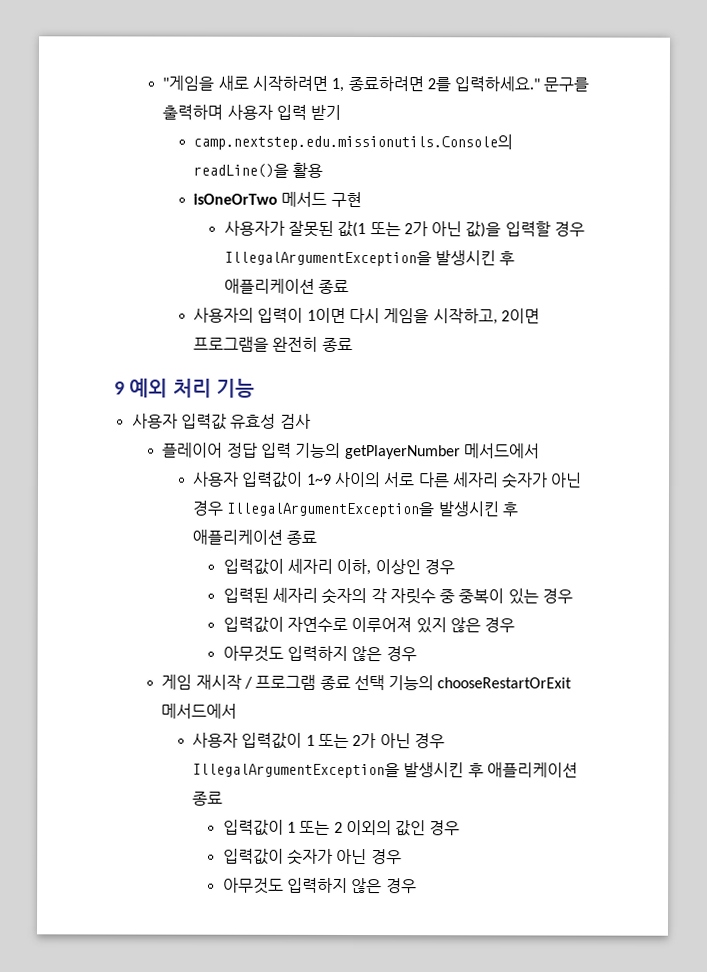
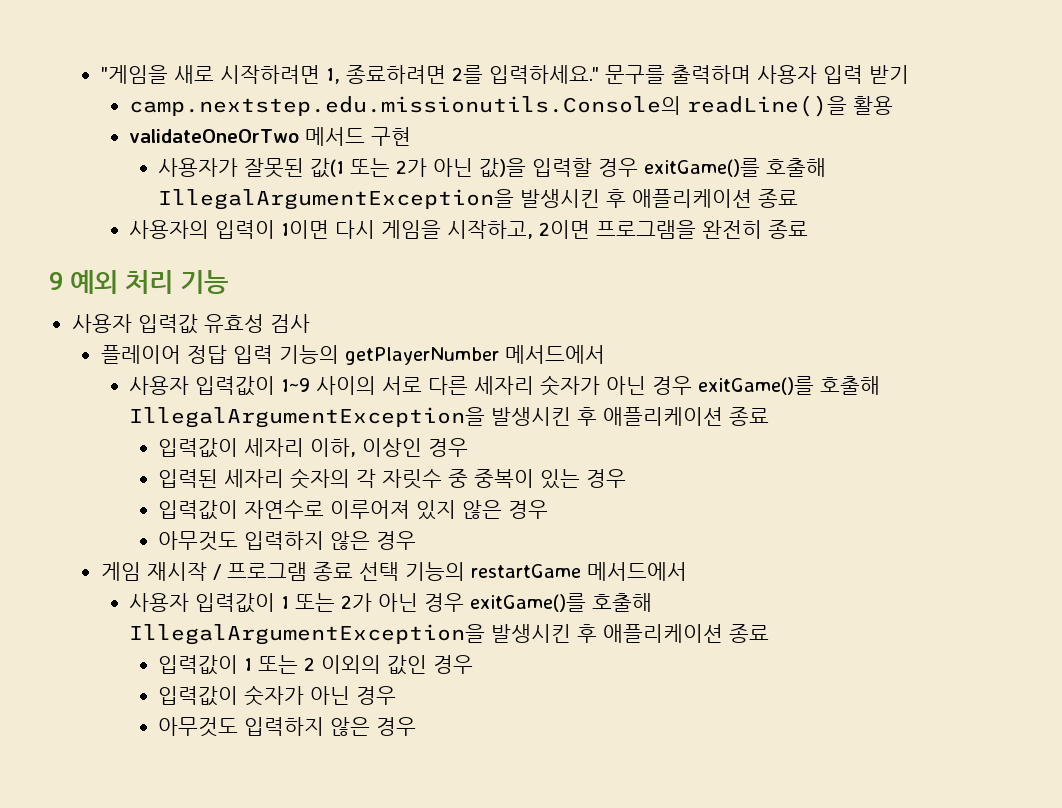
[192,193,278,205] isOneOrTwo -> [129,129,300,143] validateOneOrTwo
(586, 229) none -> [644,158,827,177] exitGame()를 호출해
(223, 508) none -> [698,376,881,395] exitGame()를 호출해
[437,677,573,689] chooseRestartOrExit -> [470,564,581,578] restartGame
(445, 741) none -> [470,593,653,612] exitGame()를 호출해

